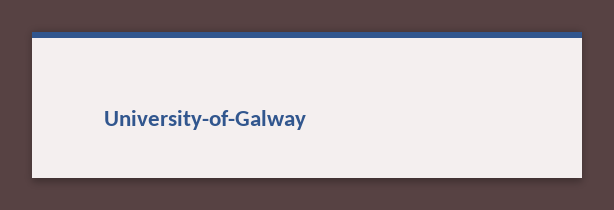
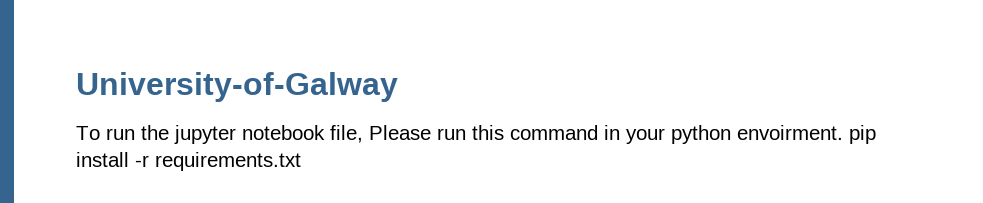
(306, 120) none -> [76,125,876,144] [76,152,301,171] // To run the jupyter notebook file, Please run this command in your python envoirment. pip install -r requirements.txt

